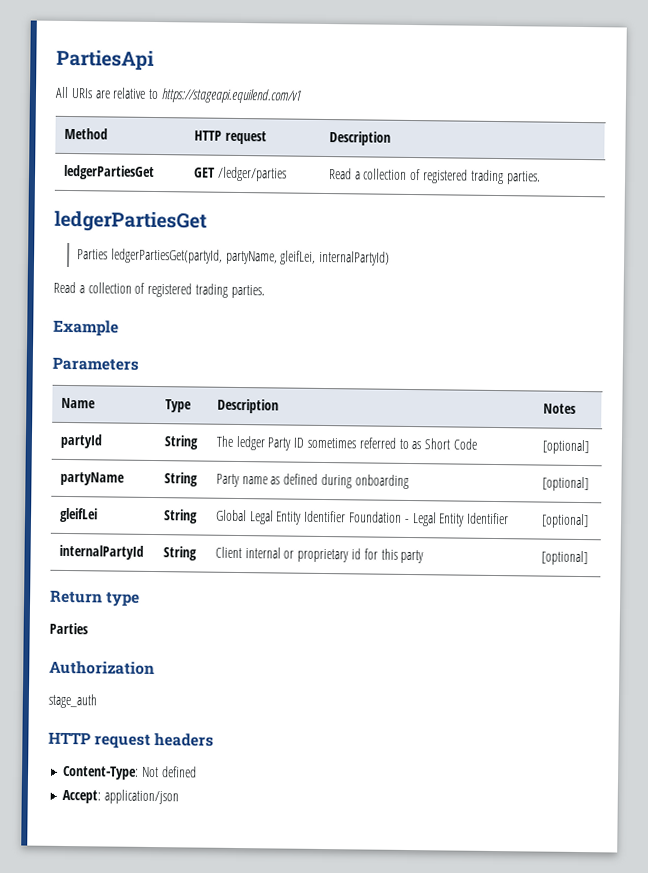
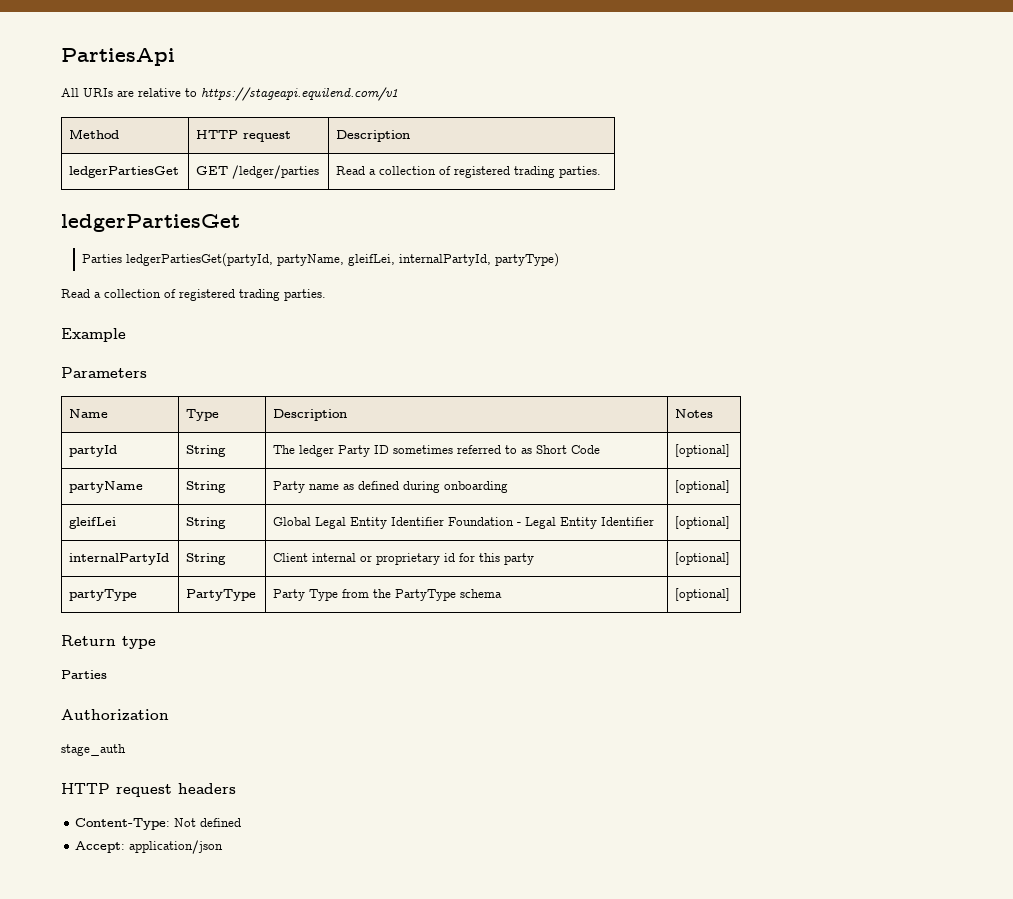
[319,250,391,266] internalPartyId) -> [399,253,560,267] internalPartyId, partyType)
(588, 558) none -> [69,589,138,601] [186,589,257,601] [273,589,503,601] [675,588,731,601] // partyType | PartyType | Party Type from the PartyType schema | [optional]

